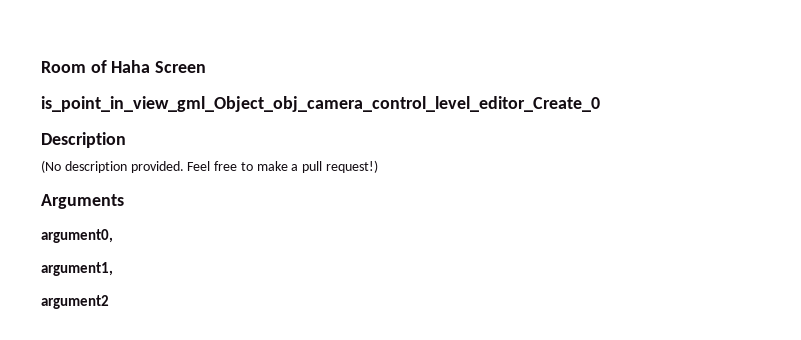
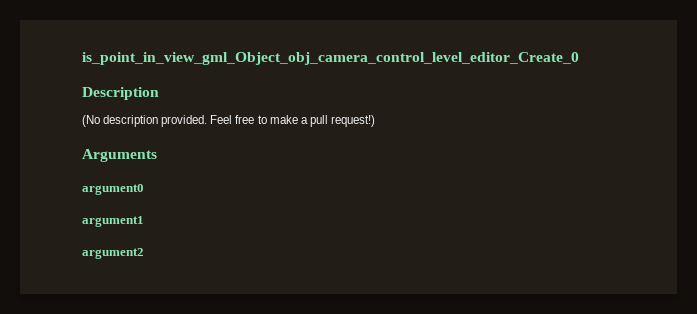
[41,60,207,73] Room of Haha Screen // -> (82, 58) none
[41,229,113,243] [41,262,113,276] argument0, // argument1, -> [82,184,144,195] [82,216,144,227] argument0 // argument1

